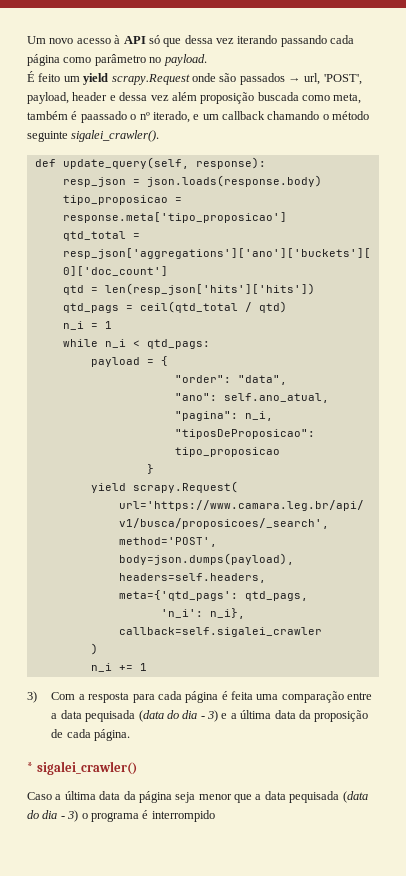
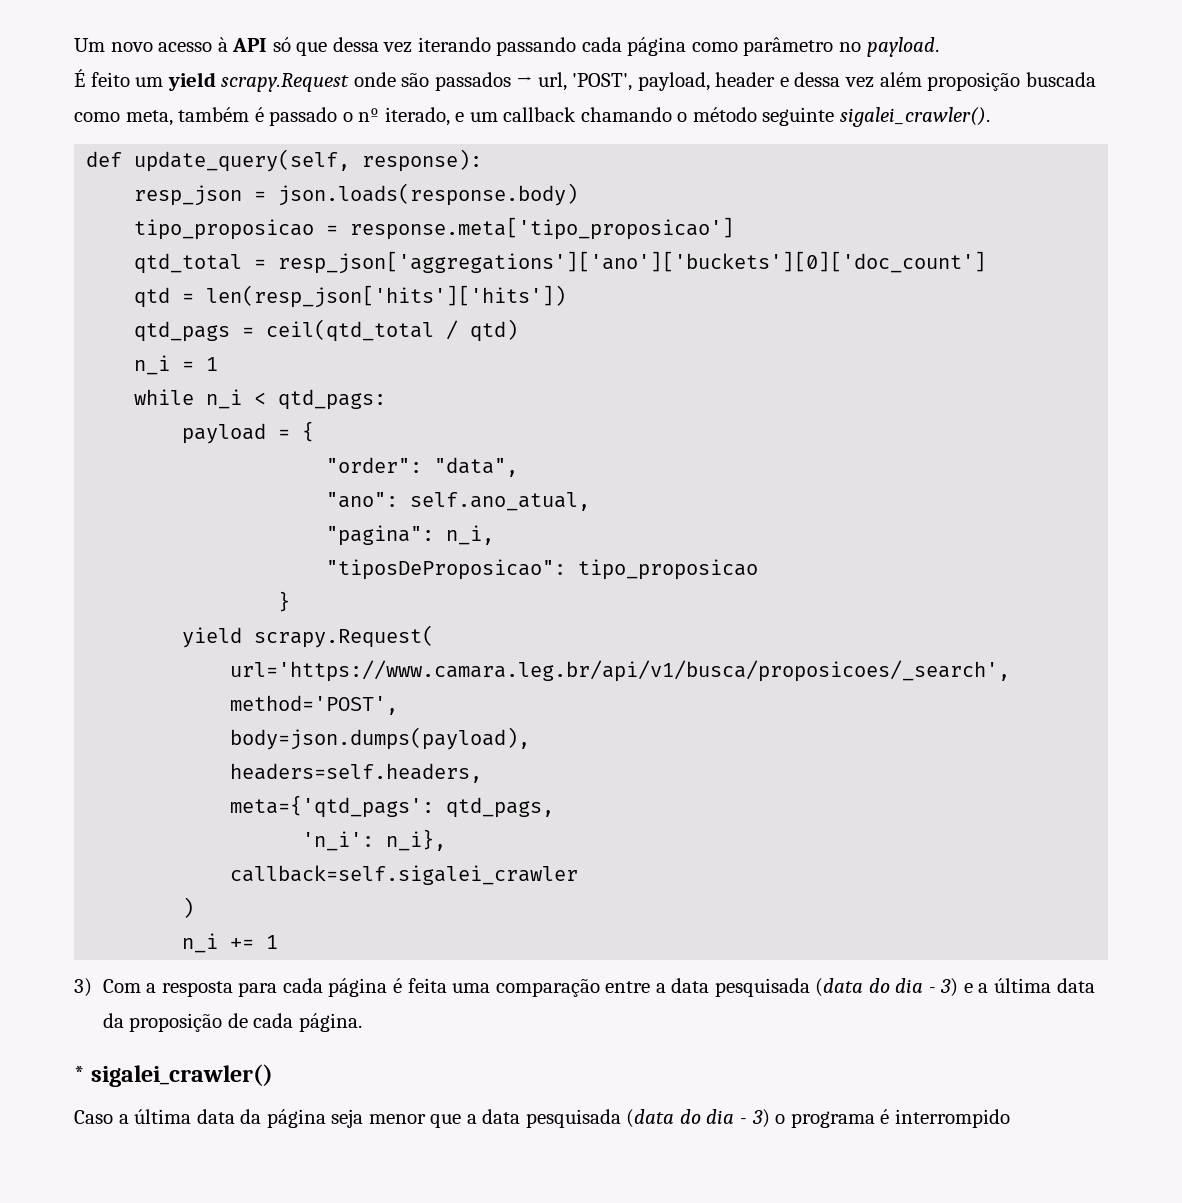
[80,111,127,123] paassado -> [269,107,338,126] passado
[85,710,136,722] pequisada -> [714,978,810,997] pesquisada
[289,791,340,803] pequisada -> [525,1109,621,1128] pesquisada

